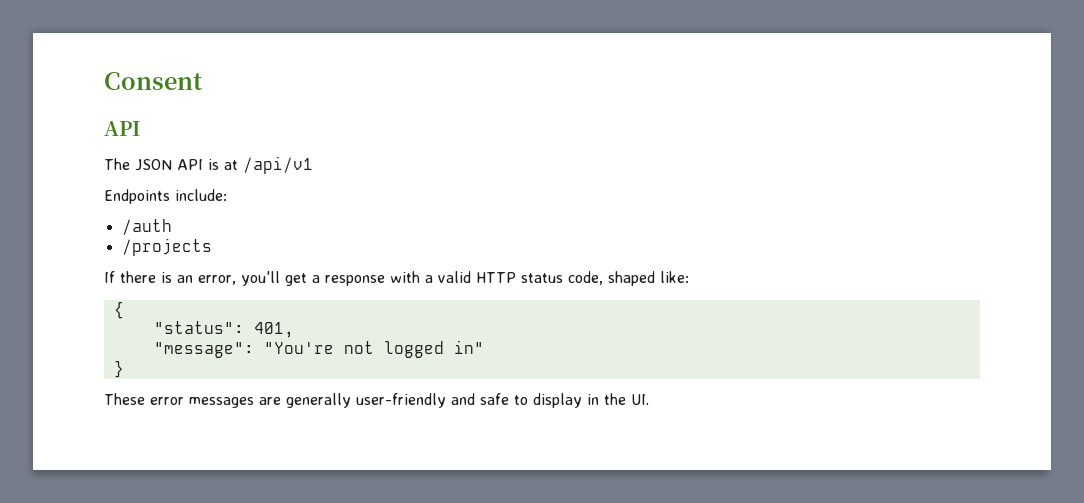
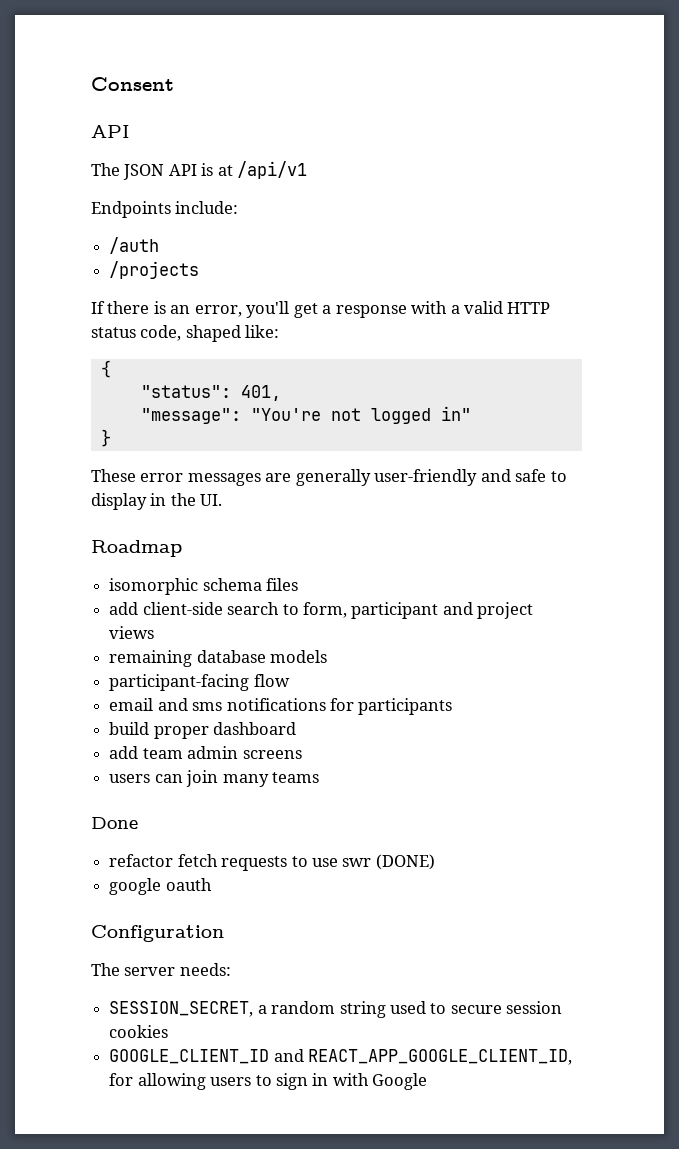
(649, 399) none -> [91,540,182,557] [109,578,299,595] [109,602,534,619] [109,626,155,639] [109,650,328,667] [109,674,290,691] [109,698,453,715] [109,722,297,739] [109,746,302,759] [109,770,319,787] [91,817,138,829] [109,854,435,871] [109,878,212,895] [91,925,224,942] [91,963,231,976] [109,1001,563,1018] [109,1025,169,1038] [109,1049,573,1065] [109,1073,428,1090] // Roadmap // isomorphic schema files // add client-side search to form, participant and project views // remaining database models // participant-facing flow // email and sms notifications for participants // build proper dashboard // add team admin screens // users can join many teams // Done // refactor fetch requests to use swr (DONE) // google oauth // Configuration // The server needs: // SESSION_SECRET, a random string used to secure session cookies // GOOGLE_CLIENT_ID and REACT_APP_GOOGLE_CLIENT_ID, for allowing users to sign in with Google

